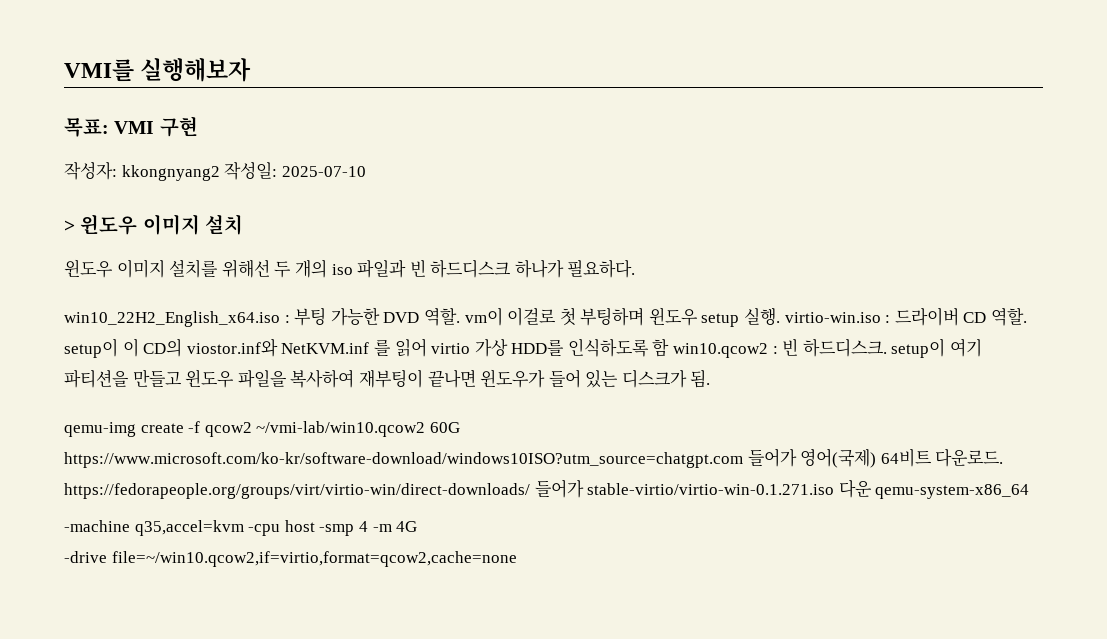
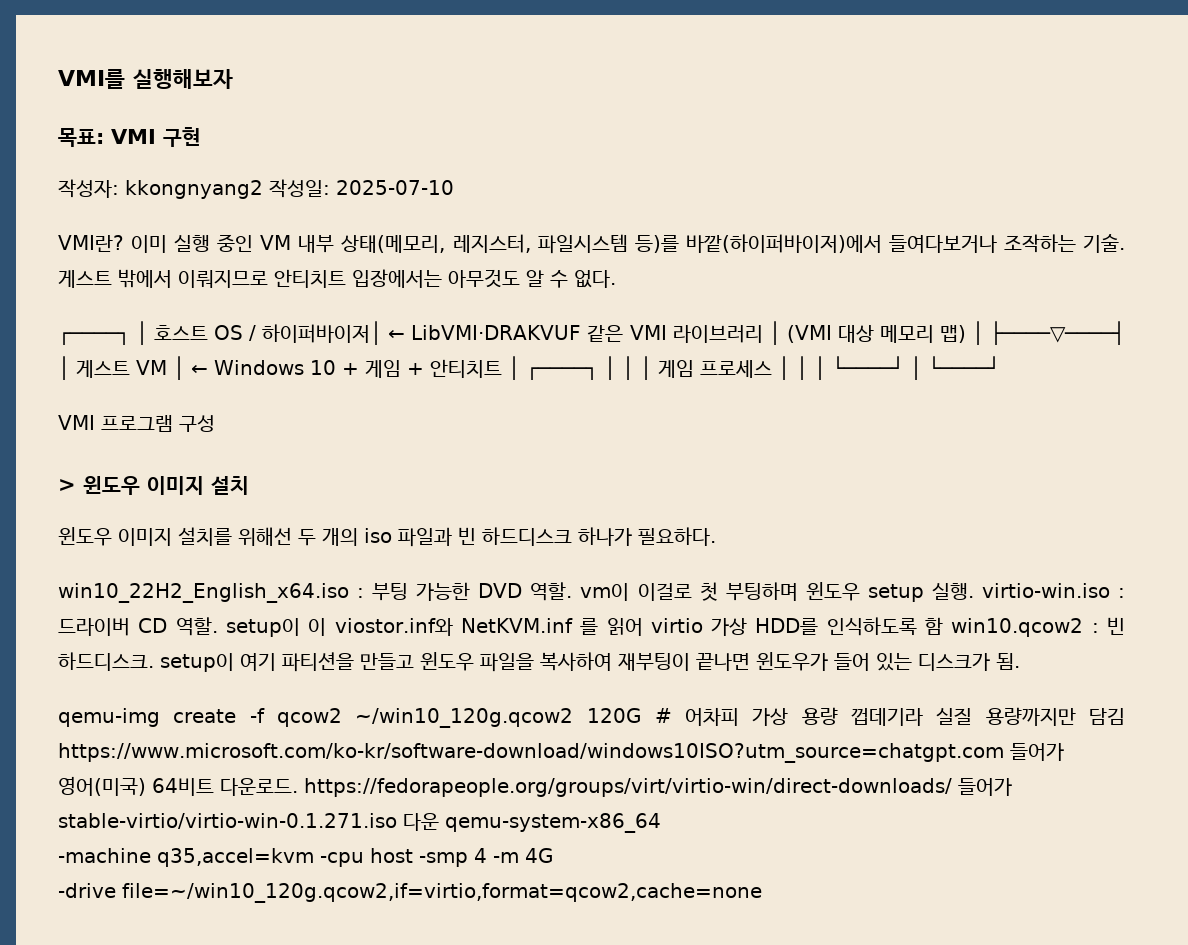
(366, 171) none -> [58,234,1125,254] [58,269,616,288] [58,321,1125,345] [58,356,1000,380] [58,415,215,432] // VMI란? 이미 실행 중인 VM 내부 상태(메모리, 레지스터, 파일시스템 등)를 바깥(하이퍼바이저)에서 들여다보거나 조작하는 기술. 게스트 밖에서 이뤄지므로 안티치트 입장에서는 아무것도 알 수 없다. // ┌────┐ │ 호스트 OS / 하이퍼바이저│ ← LibVMI·DRAKVUF 같은 VMI 라이브러리 │ (VMI 대상 메모리 맵) │ ├────▽────┤ │ 게스트 VM │ ← Windows 10 + 게임 + 안티치트 │ ┌────┐ │ │ │ 게임 프로세스 │ │ │ └────┘ │ └────┘ // VMI 프로그램 구성
[143,338,183,357] CD의 -> (327, 627) none
[256,421,460,437] ~/vmi-lab/win10.qcow2 60G -> [355,707,1125,728] ~/win10_120g.qcow2 120G # 어차피 가상 용량 껍데기라 실질 용량까지만 담김
[800,448,877,468] 영어(국제) -> [58,776,146,796] 영어(미국)
[111,551,517,567] file=~/win10.qcow2,if=virtio,format=qcow2,cache=none -> [122,883,762,903] file=~/win10_120g.qcow2,if=virtio,format=qcow2,cache=none

